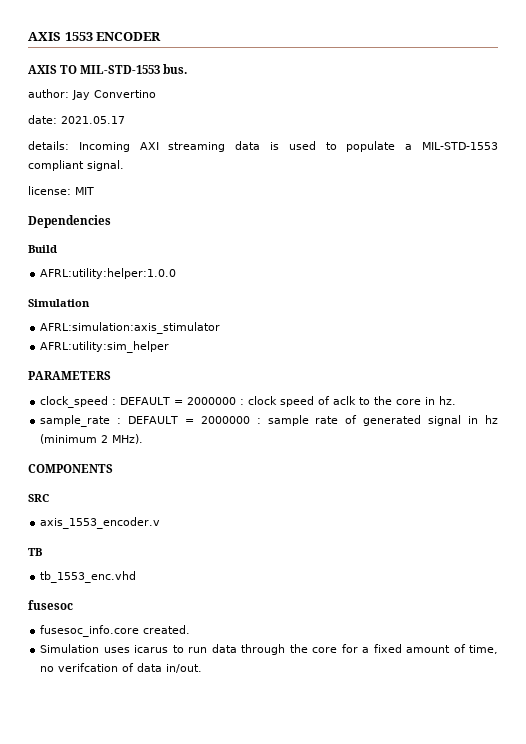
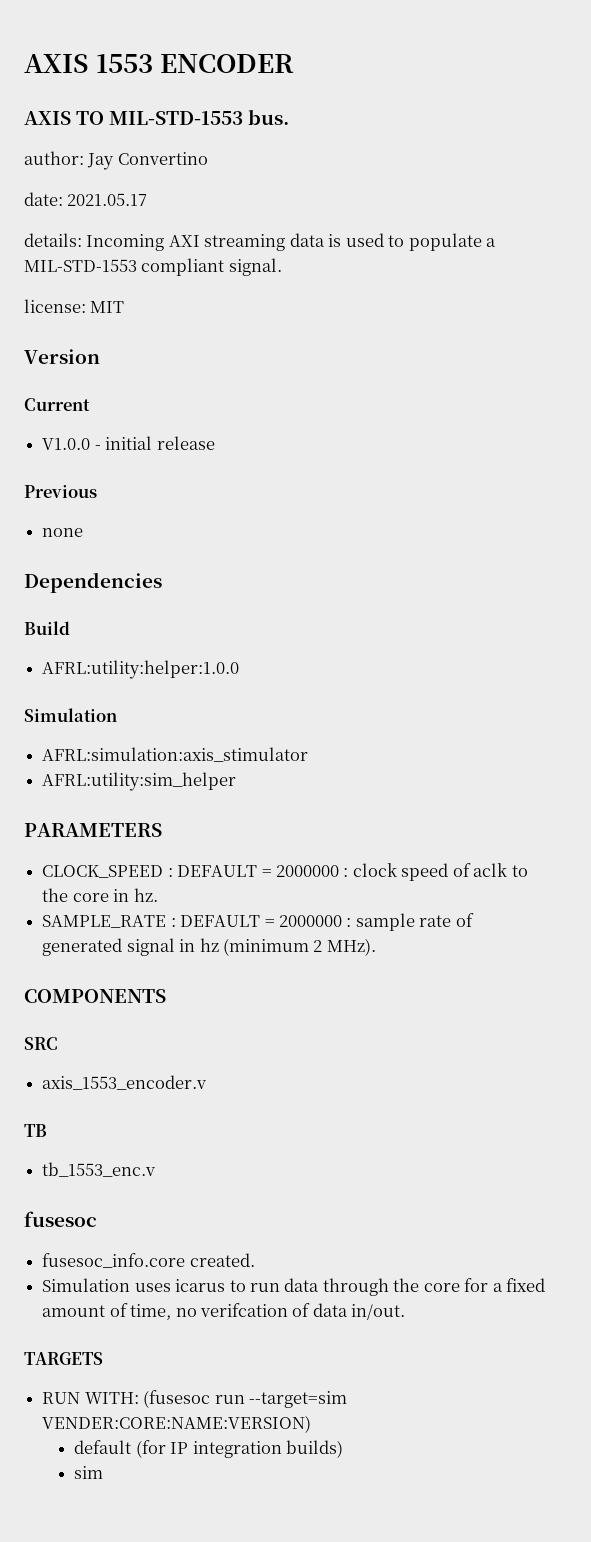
(94, 191) none -> [24,349,100,364] [24,398,90,411] [42,436,215,450] [24,485,97,498] [42,528,84,537] // Version // Current // V1.0.0 - initial release // Previous // none
[40,396,109,408] clock_speed -> [42,865,164,878] CLOCK_SPEED
[40,415,111,427] sample_rate -> [42,915,167,928] SAMPLE_RATE
[40,571,137,583] tb_1553_enc.vhd -> [42,1162,156,1177] tb_1553_enc.v
(203, 668) none -> [24,1352,103,1365] [42,1390,347,1408] [42,1415,312,1433] [74,1440,344,1458] [74,1466,104,1479] // TARGETS // RUN WITH: (fusesoc run --target=sim VENDER:CORE:NAME:VERSION) // default (for IP integration builds) // sim

